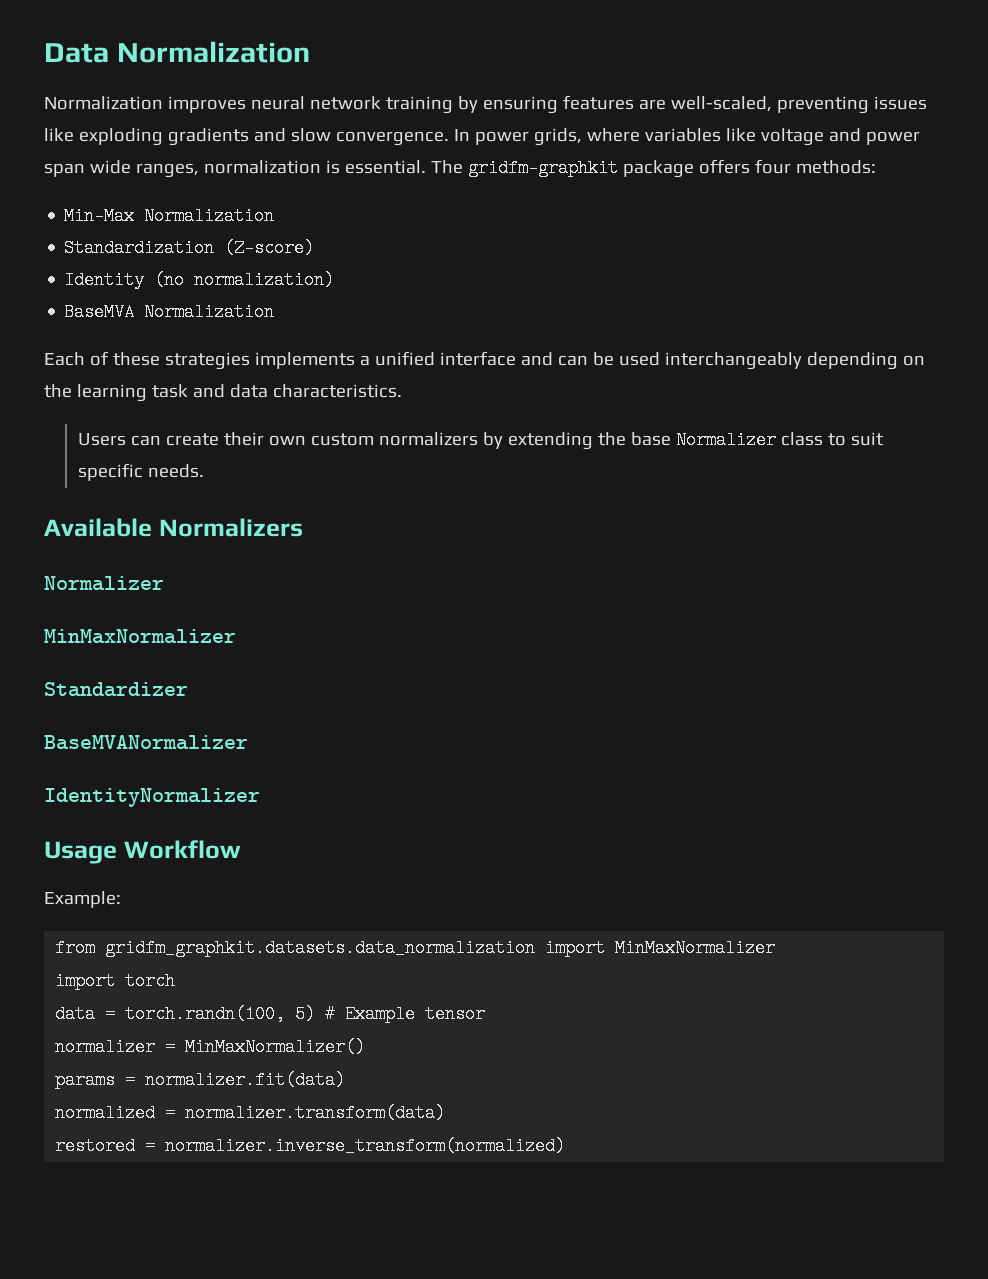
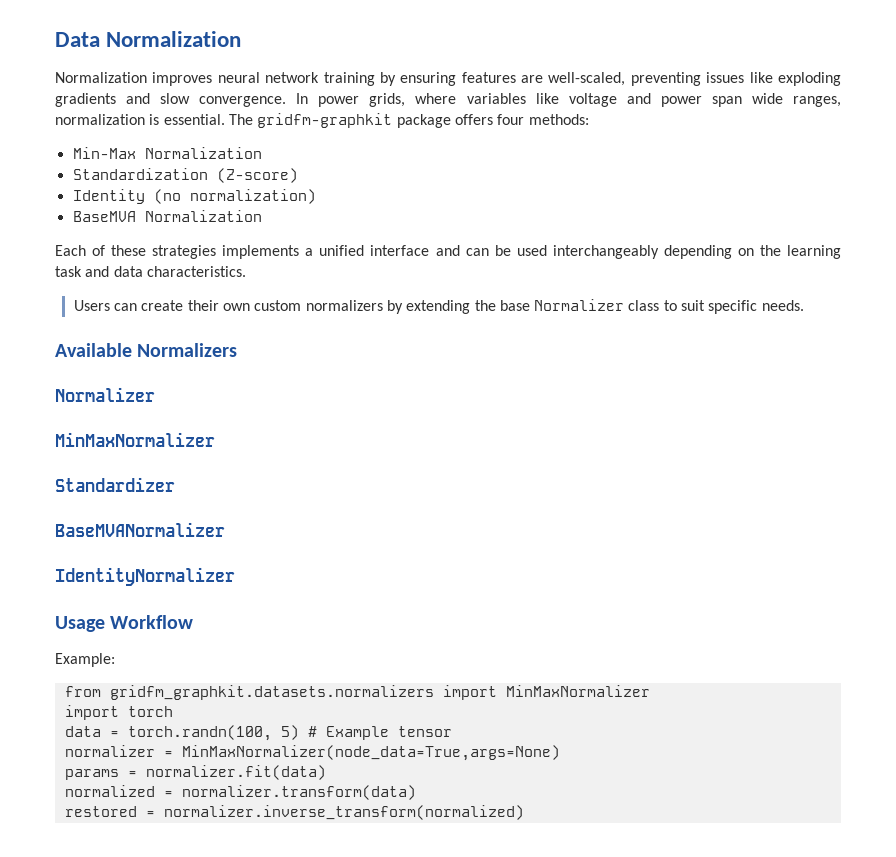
[105,939,536,957] gridfm_graphkit.datasets.data_normalization -> [109,685,434,700] gridfm_graphkit.datasets.normalizers
[185,1038,366,1056] MinMaxNormalizer() -> [181,745,560,761] MinMaxNormalizer(node_data=True,args=None)

